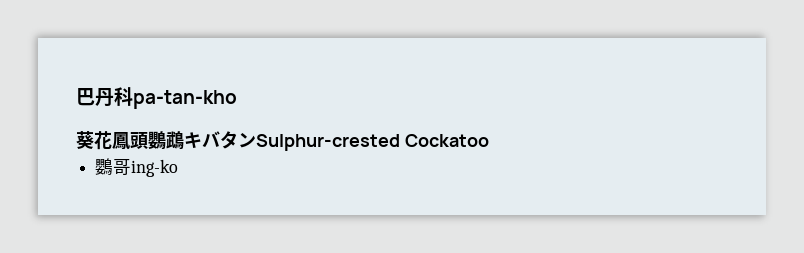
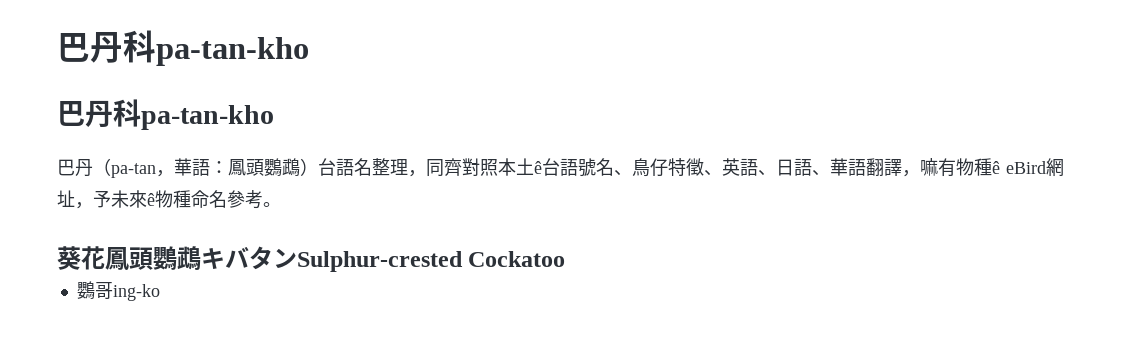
[76,87,237,109] 巴丹科pa-tan-kho -> [57,30,309,66] [57,99,274,130] [57,158,1064,178] [57,190,281,209] 巴丹科pa-tan-kho // 巴丹科pa-tan-kho // 巴丹（pa-tan，華語：鳳頭鸚鵡）台語名整理，同齊對照本土ê台語號名、鳥仔特徵、英語、日語、華語翻譯，嘛有物種ê eBird網址，予未來ê物種命名參考。

